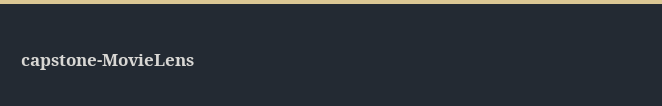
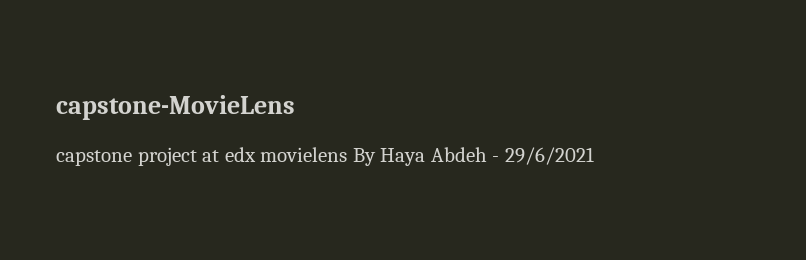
(194, 62) none -> [56,147,594,166] // capstone project at edx movielens By Haya Abdeh - 29/6/2021

